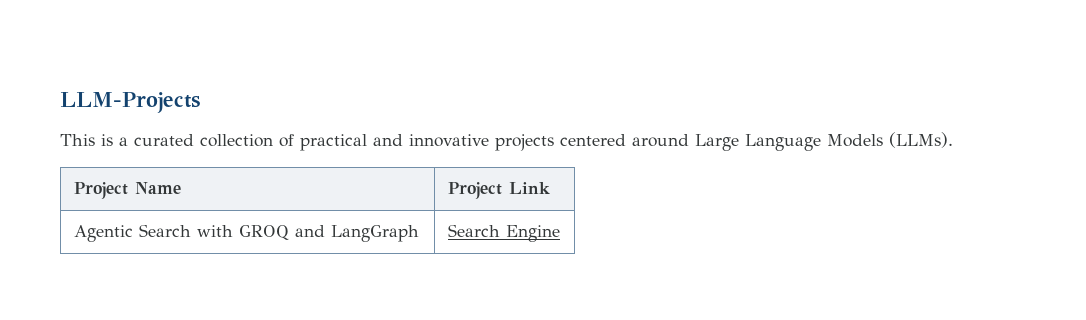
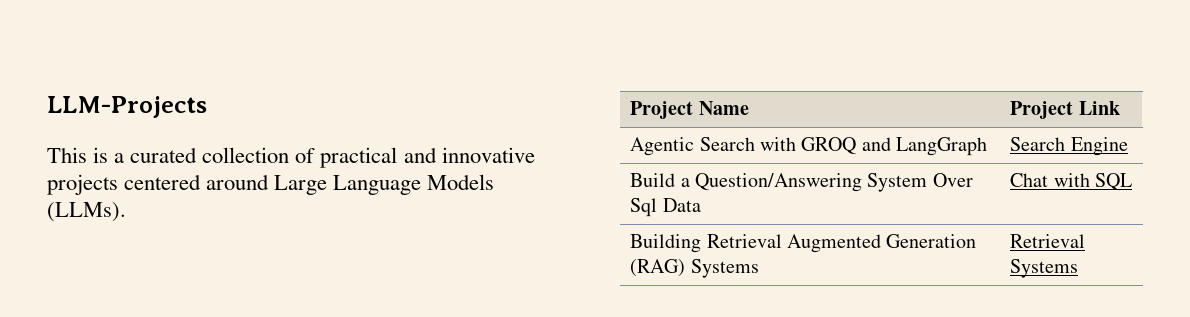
(560, 233) none -> [630,173,973,192] [630,198,701,217] [1010,173,1133,191] [630,234,977,253] [630,259,759,278] [1010,234,1086,248] [1010,259,1079,278] // Build a Question/Answering System Over Sql Data | Chat with SQL // Building Retrieval Augmented Generation (RAG) Systems | Retrieval Systems

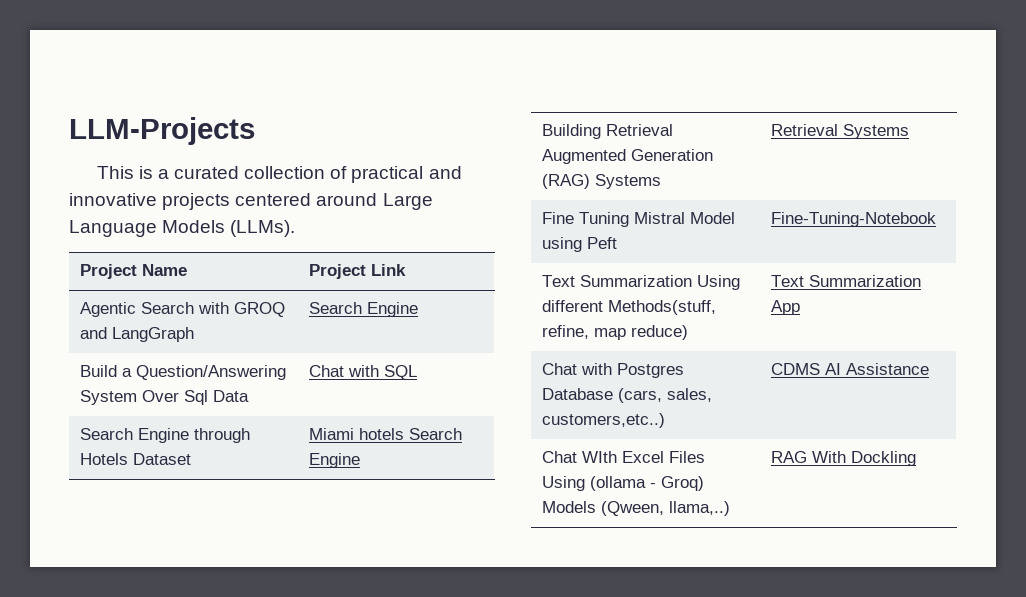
(1133, 182) none -> [80,428,251,443] [80,453,192,465] [309,428,463,440] [309,453,361,468] // Search Engine through Hotels Dataset | Miami hotels Search Engine
(1079, 268) none -> [542,212,736,227] [542,237,618,252] [771,212,937,227] [542,275,741,290] [542,300,717,315] [542,325,689,340] [771,275,922,287] [771,300,801,315] [542,363,685,378] [542,388,713,403] [542,413,666,428] [771,363,930,375] [542,451,706,463] [542,476,705,491] [542,501,731,516] [771,451,917,466] // Fine Tuning Mistral Model using Peft | Fine-Tuning-Notebook // Text Summarization Using different Methods(stuff, refine, map reduce) | Text Summarization App // Chat with Postgres Database (cars, sales, customers,etc..) | CDMS AI Assistance // Chat WIth Excel Files Using (ollama - Groq) Models (Qween, llama,..) | RAG With Dockling

